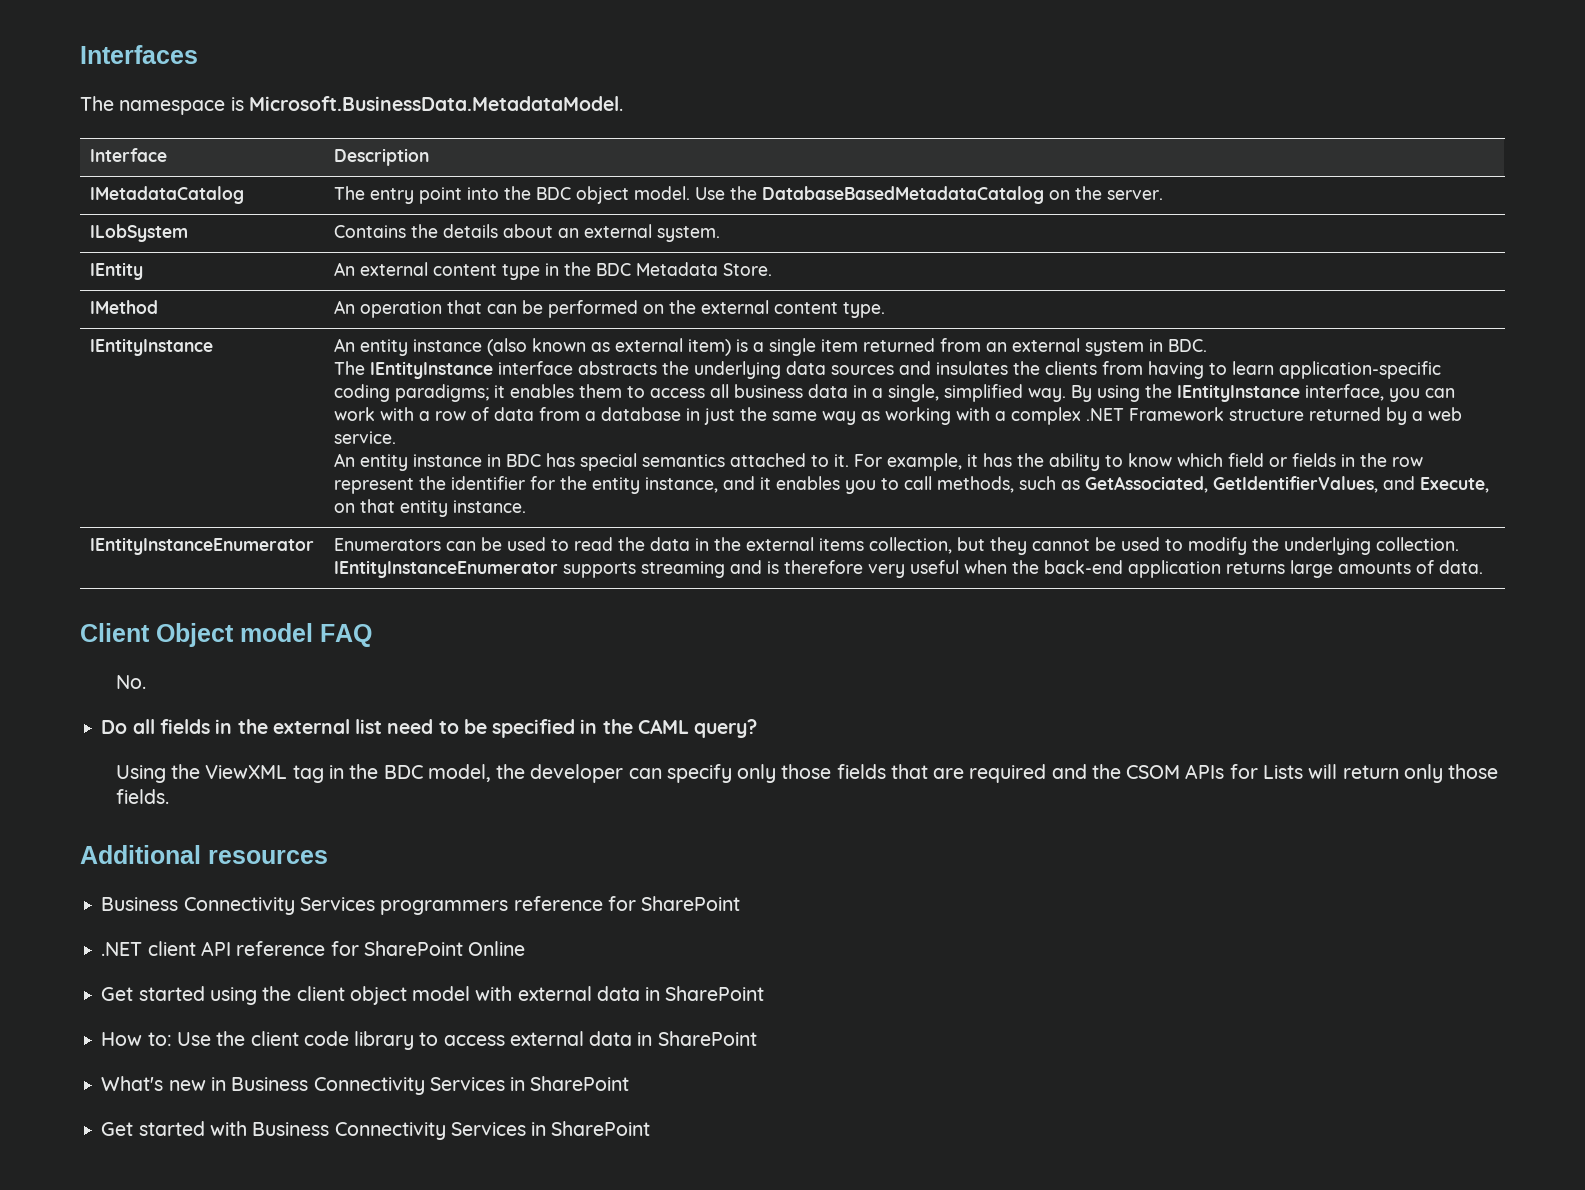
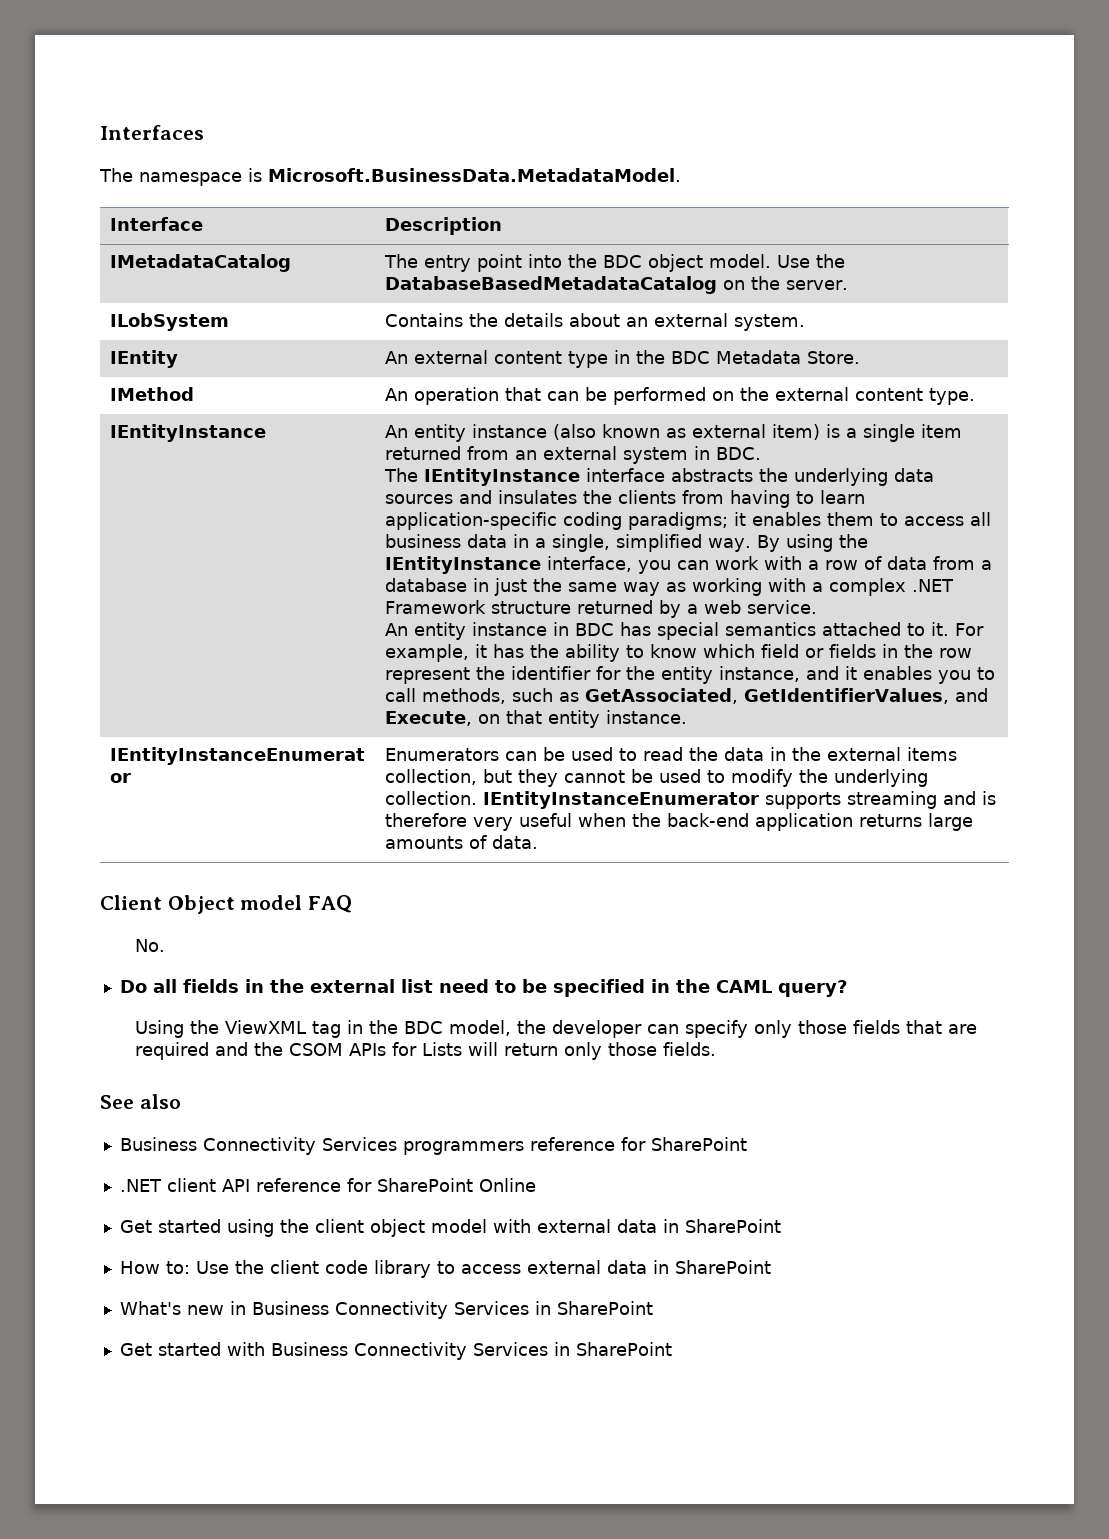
[80,845,328,864] Additional resources -> [100,1094,181,1109] See also

